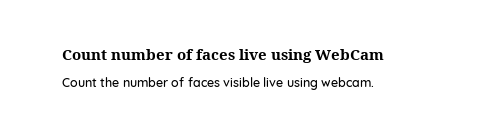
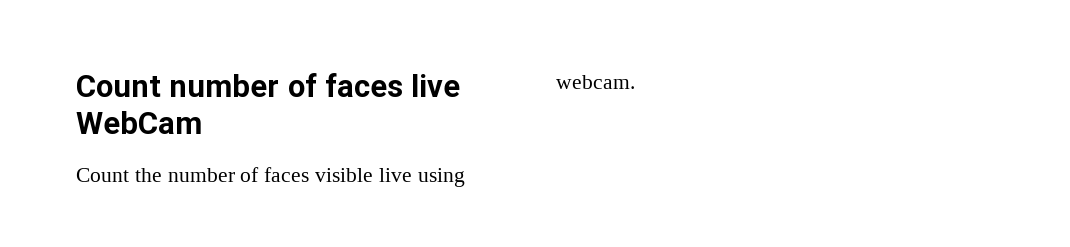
[271,49,313,63] using -> (461, 85) none

